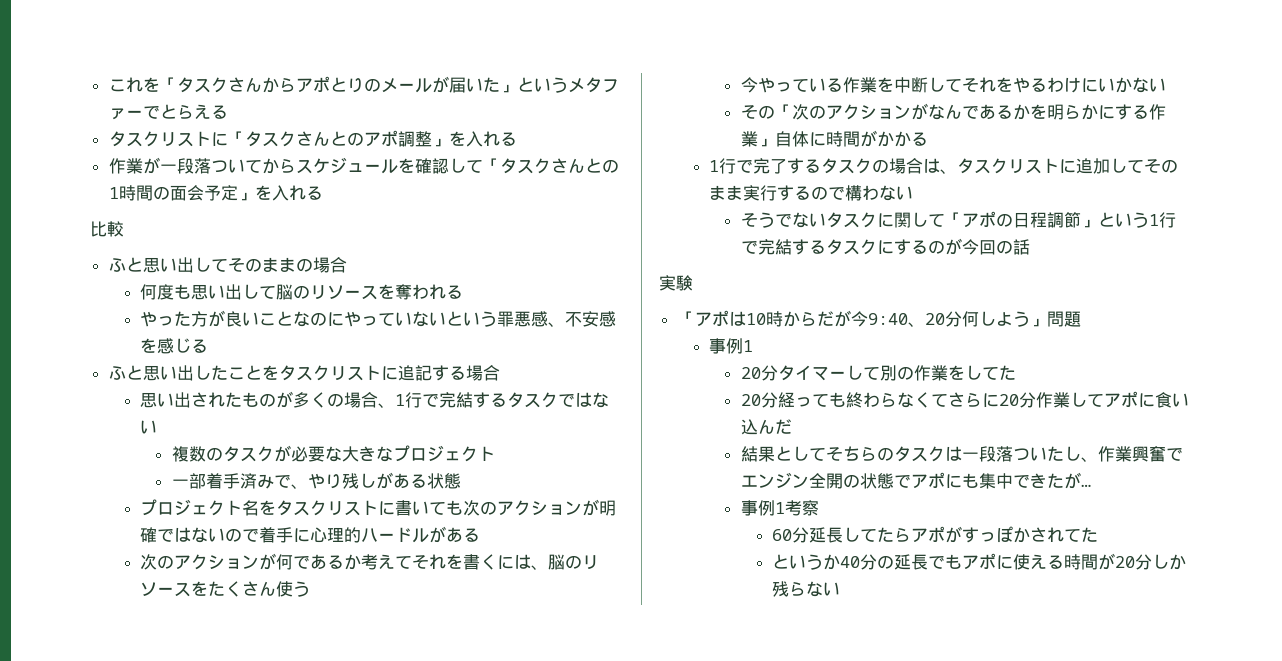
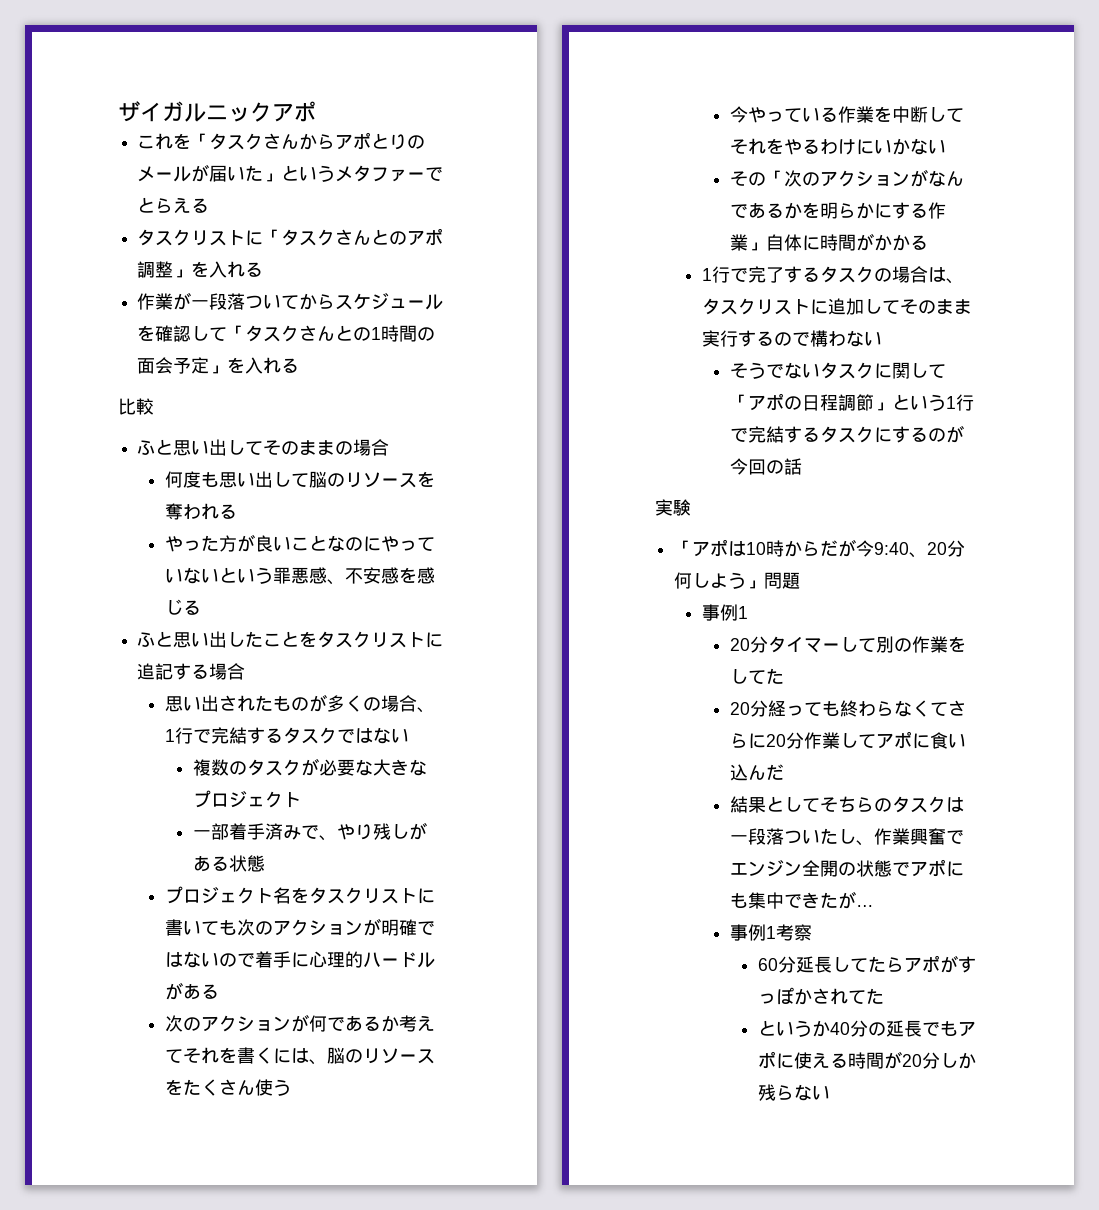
(108, 85) none -> [118,101,316,122] ザイガルニックアポ //

